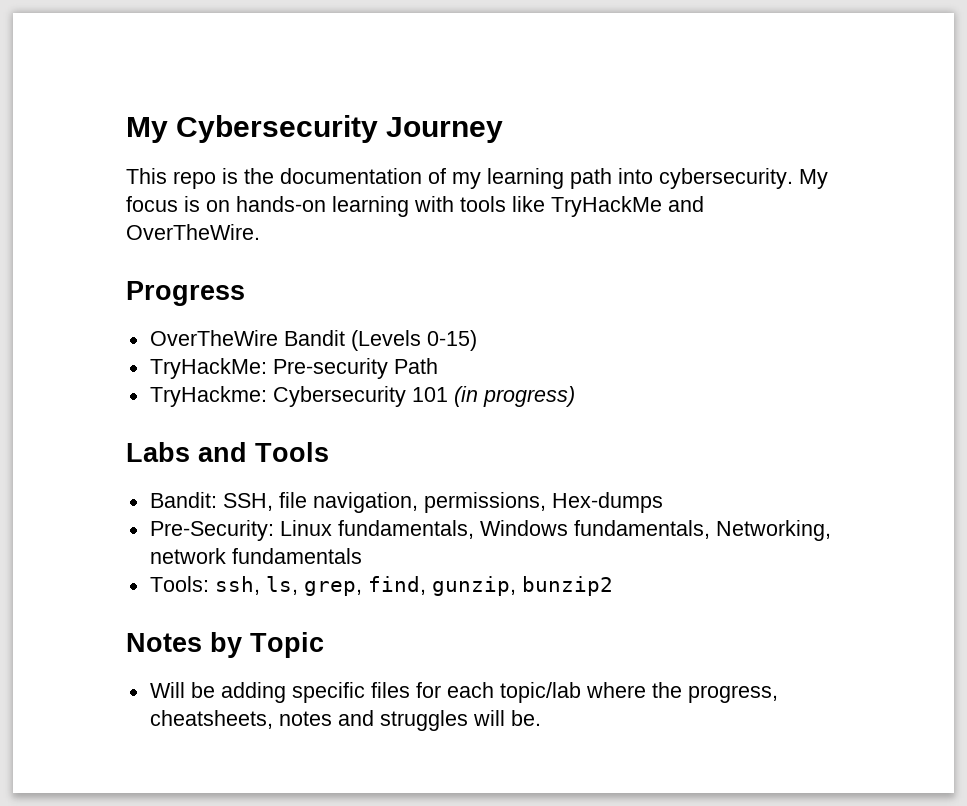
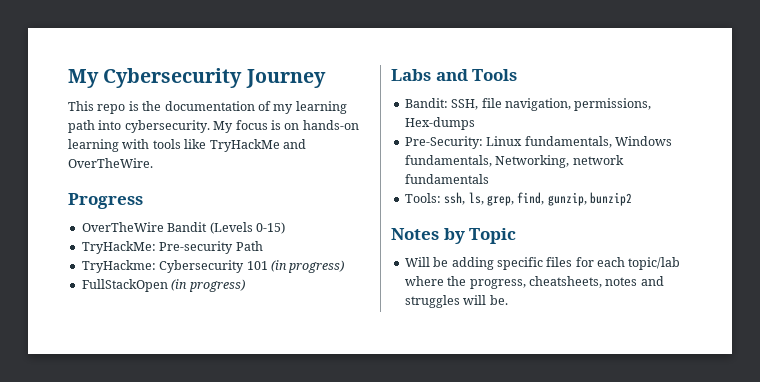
(575, 396) none -> [81,279,245,292] // FullStackOpen (in progress)

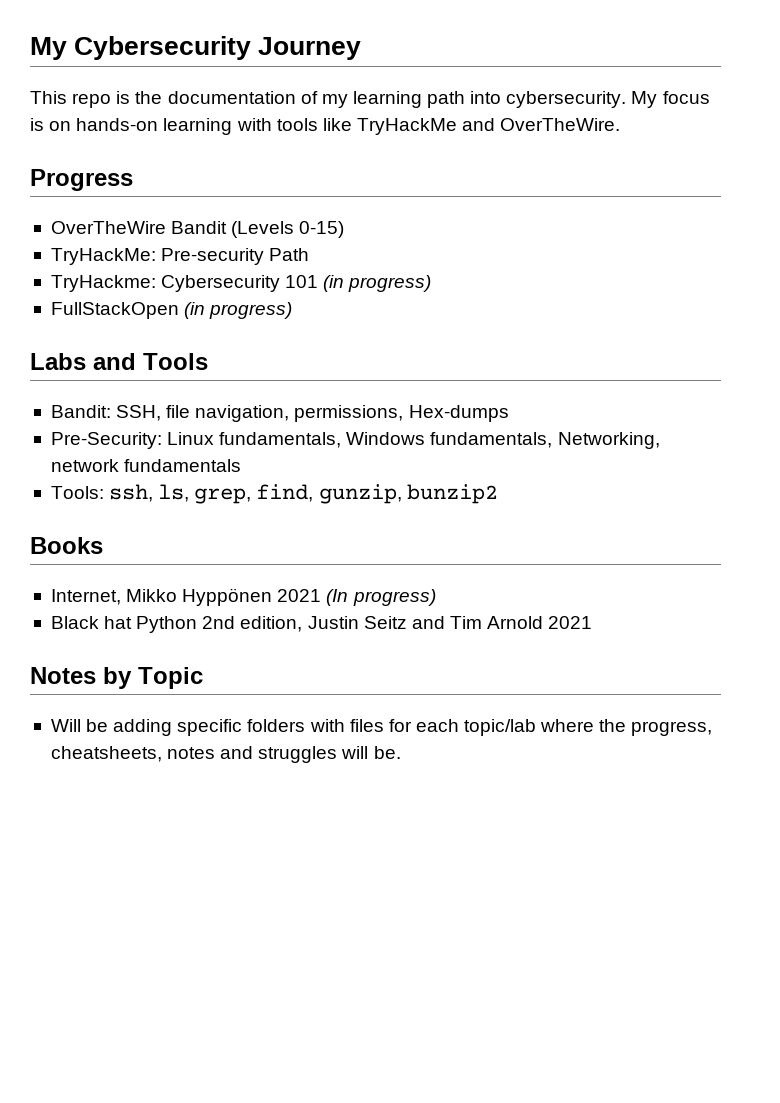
(632, 199) none -> [30,537,103,554] [50,588,436,606] [50,616,593,633] // Books // Internet, Mikko Hyppönen 2021 (In progress) // Black hat Python 2nd edition, Justin Seitz and Tim Arnold 2021
(543, 263) none -> [247,719,345,732] folders with

